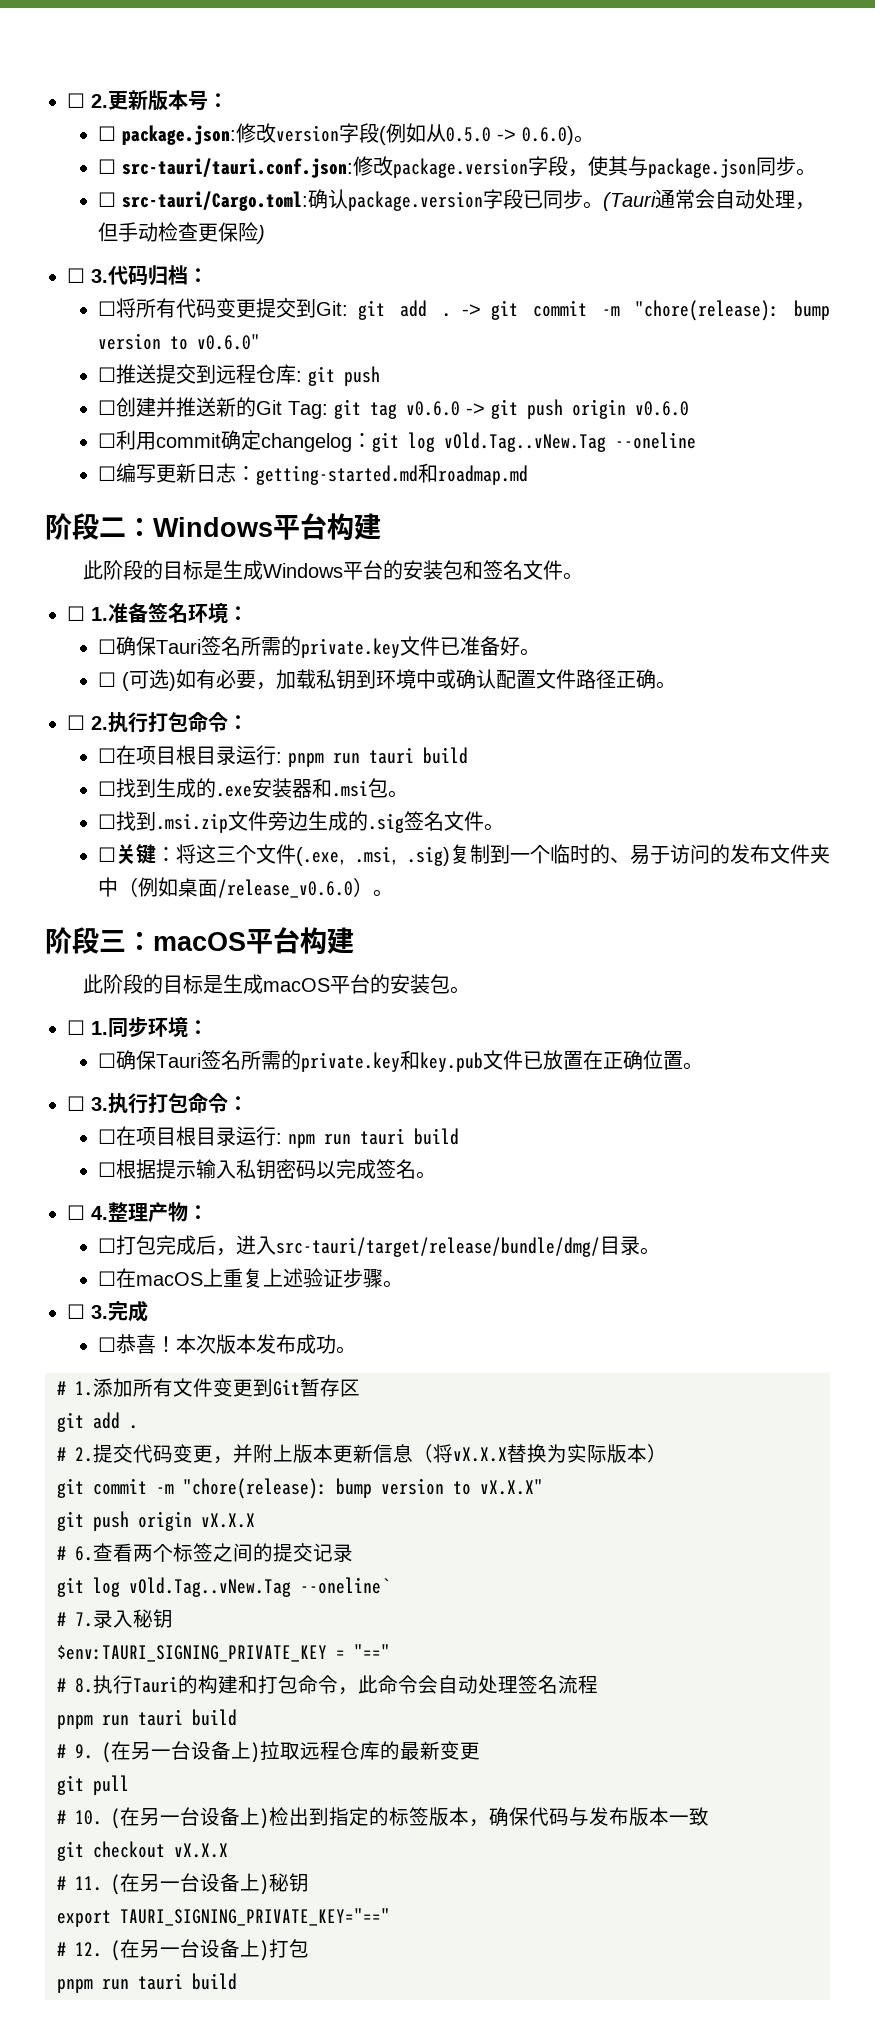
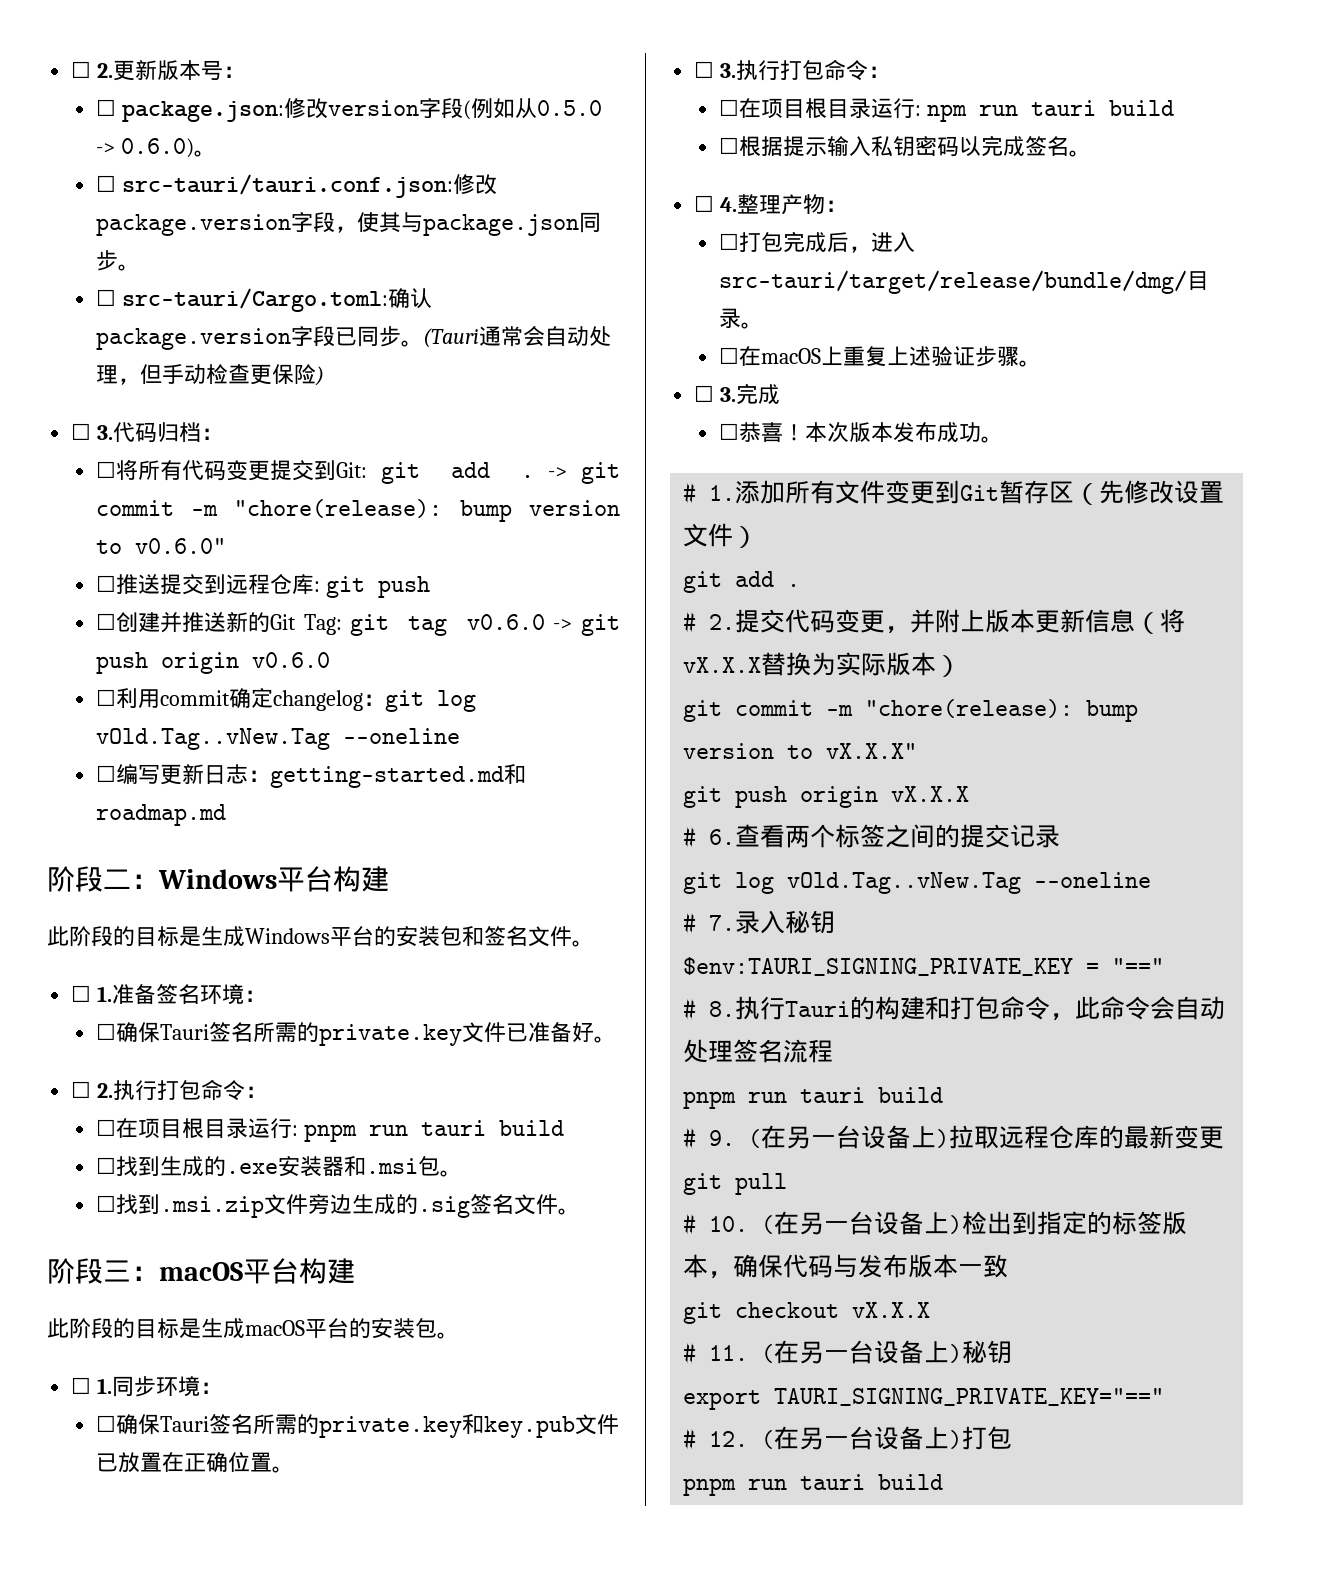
[98,669,677,691] // ☐ (可选)如有必要，加载私钥到环境中或确认配置文件路径正确。 -> (616, 1039) none
[98,844,830,866] [98,877,394,898] // ☐关键：将这三个文件(.exe, .msi, .sig)复制到一个临时的、易于访问的发布文件夹中（例如桌面/release_v0.6.0）。 -> (580, 1211) none
(360, 1388) none -> [1074,480,1225,505] [683,523,759,548] （先修改设置文件）
[300,1577,390,1594] --oneline` -> [1034,872,1152,888] --oneline

